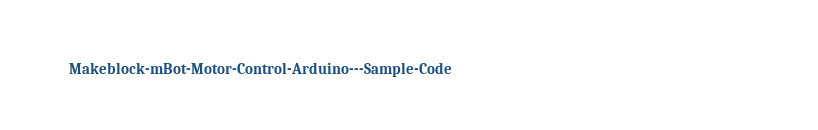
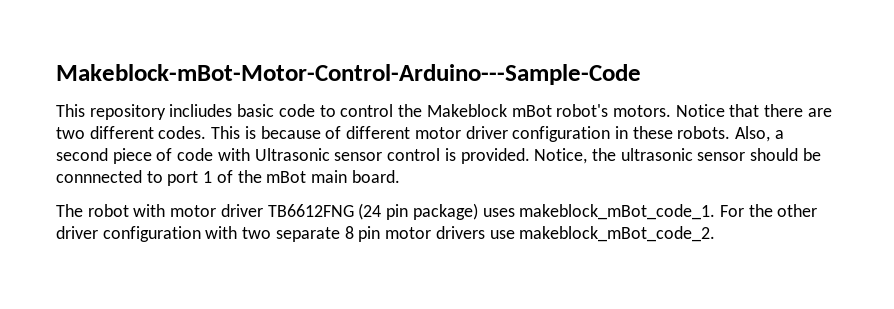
(452, 69) none -> [56,104,832,120] [56,126,784,142] [56,148,821,164] [56,170,400,186] [56,203,818,220] [56,226,716,242] // This repository incliudes basic code to control the Makeblock mBot robot's motors. Notice that there are two different codes. This is because of different motor driver configuration in these robots. Also, a second piece of code with Ultrasonic sensor control is provided. Notice, the ultrasonic sensor should be connnected to port 1 of the mBot main board. // The robot with motor driver TB6612FNG (24 pin package) uses makeblock_mBot_code_1. For the other driver configuration with two separate 8 pin motor drivers use makeblock_mBot_code_2.

